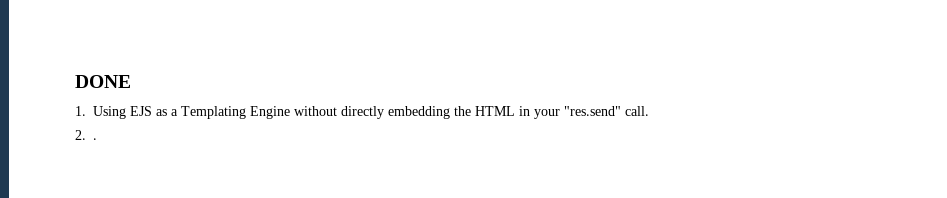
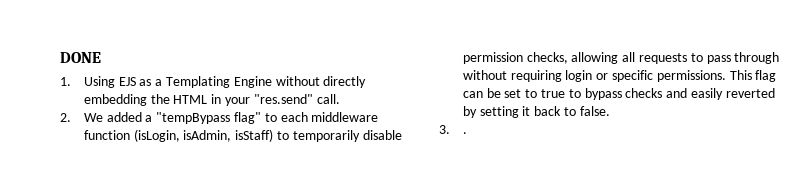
(86, 135) none -> [83,112,379,124] [83,129,402,142] [462,52,780,64] [462,70,777,82] [462,88,775,100] [462,106,610,118] [439,125,450,134] We added a "tempBypass flag" to each middleware function (isLogin, isAdmin, isStaff) to temporarily disable permission checks, allowing all requests to pass through without requiring login or specific permissions. This flag can be set to true to bypass checks and easily reverted by setting it back to false. // 3.

